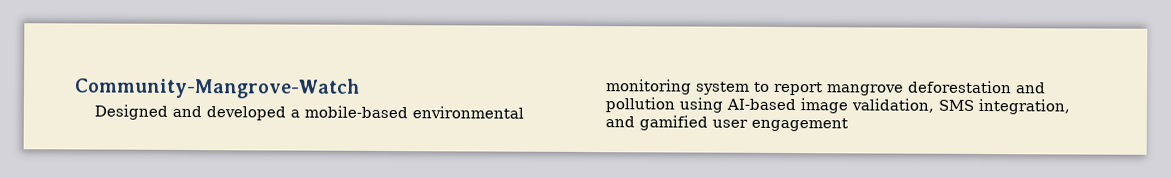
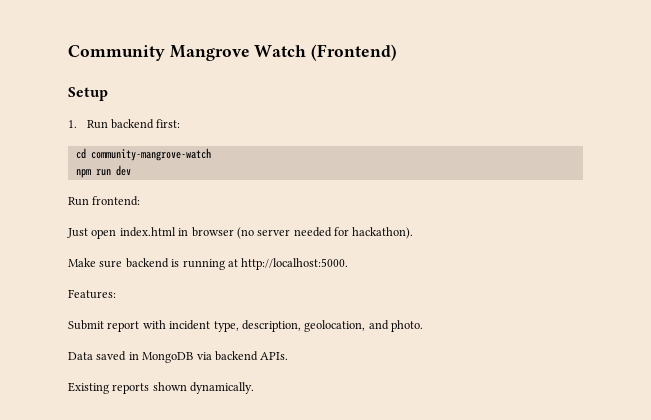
[74,77,360,99] [94,104,525,121] [605,79,1046,96] [605,97,1070,115] [605,115,848,132] Community-Mangrove-Watch // Designed and developed a mobile-based environmental monitoring system to report mangrove deforestation and pollution using AI-based image validation, SMS integration, and gamified user engagement -> [68,44,398,61] [68,87,108,101] [68,119,181,129] [75,148,211,161] [75,165,131,178] [68,196,141,206] [67,227,414,239] [68,258,349,270] [68,289,116,299] [68,320,423,332] [68,351,289,363] [68,382,255,394] Community Mangrove Watch (Frontend) // Setup // 1. Run backend first: // cd community-mangrove-watch // npm run dev // Run frontend: // Just open index.html in browser (no server needed for hackathon). // Make sure backend is running at http://localhost:5000. // Features: // Submit report with incident type, description, geolocation, and photo. // Data saved in MongoDB via backend APIs. // Existing reports shown dynamically.

